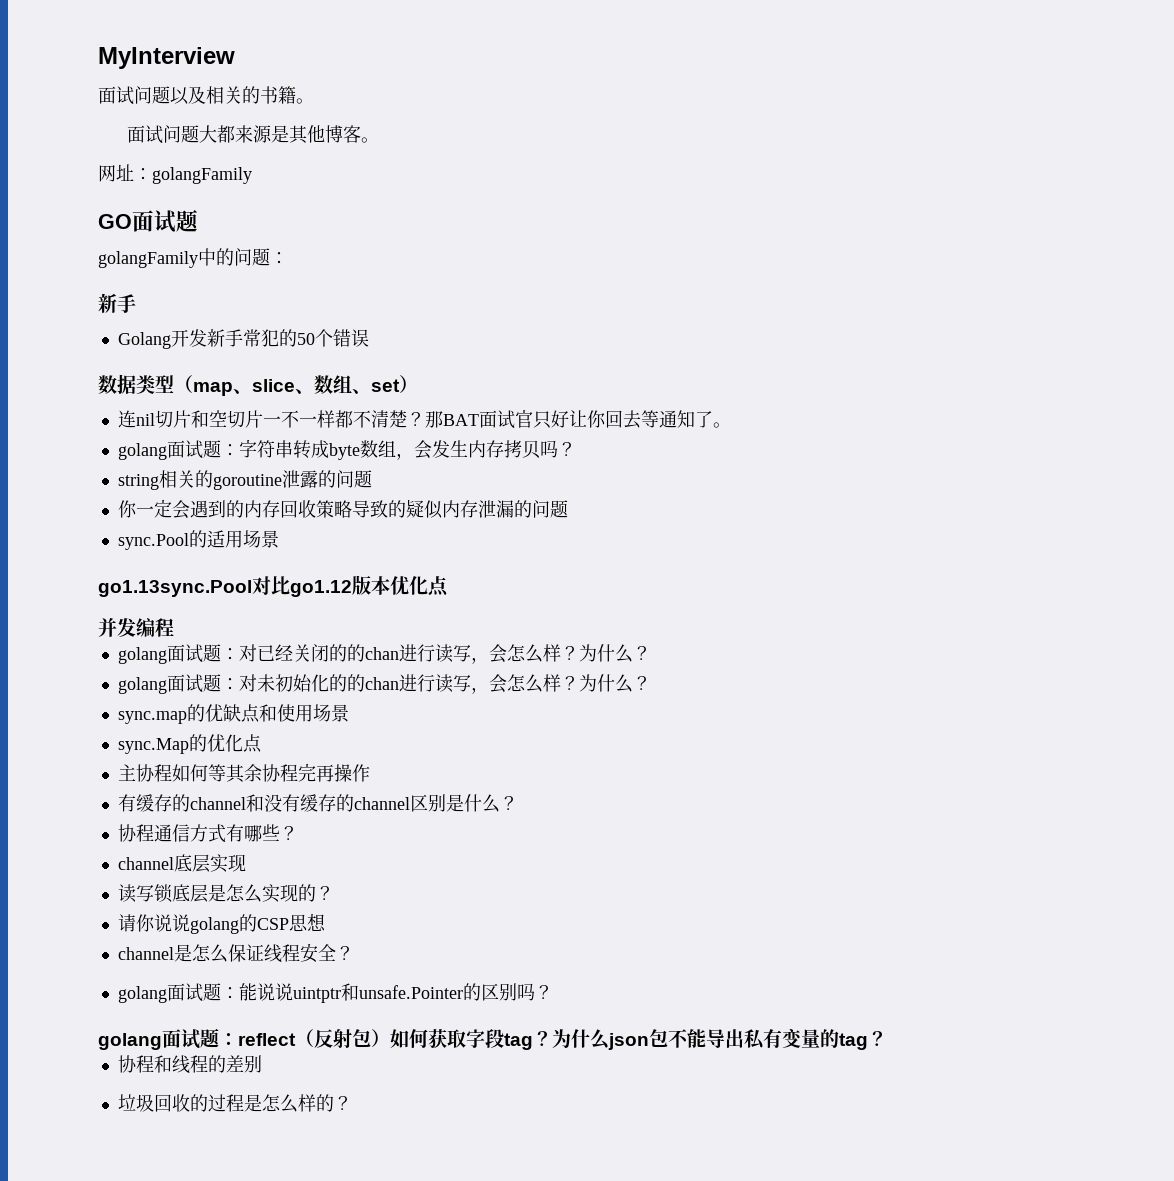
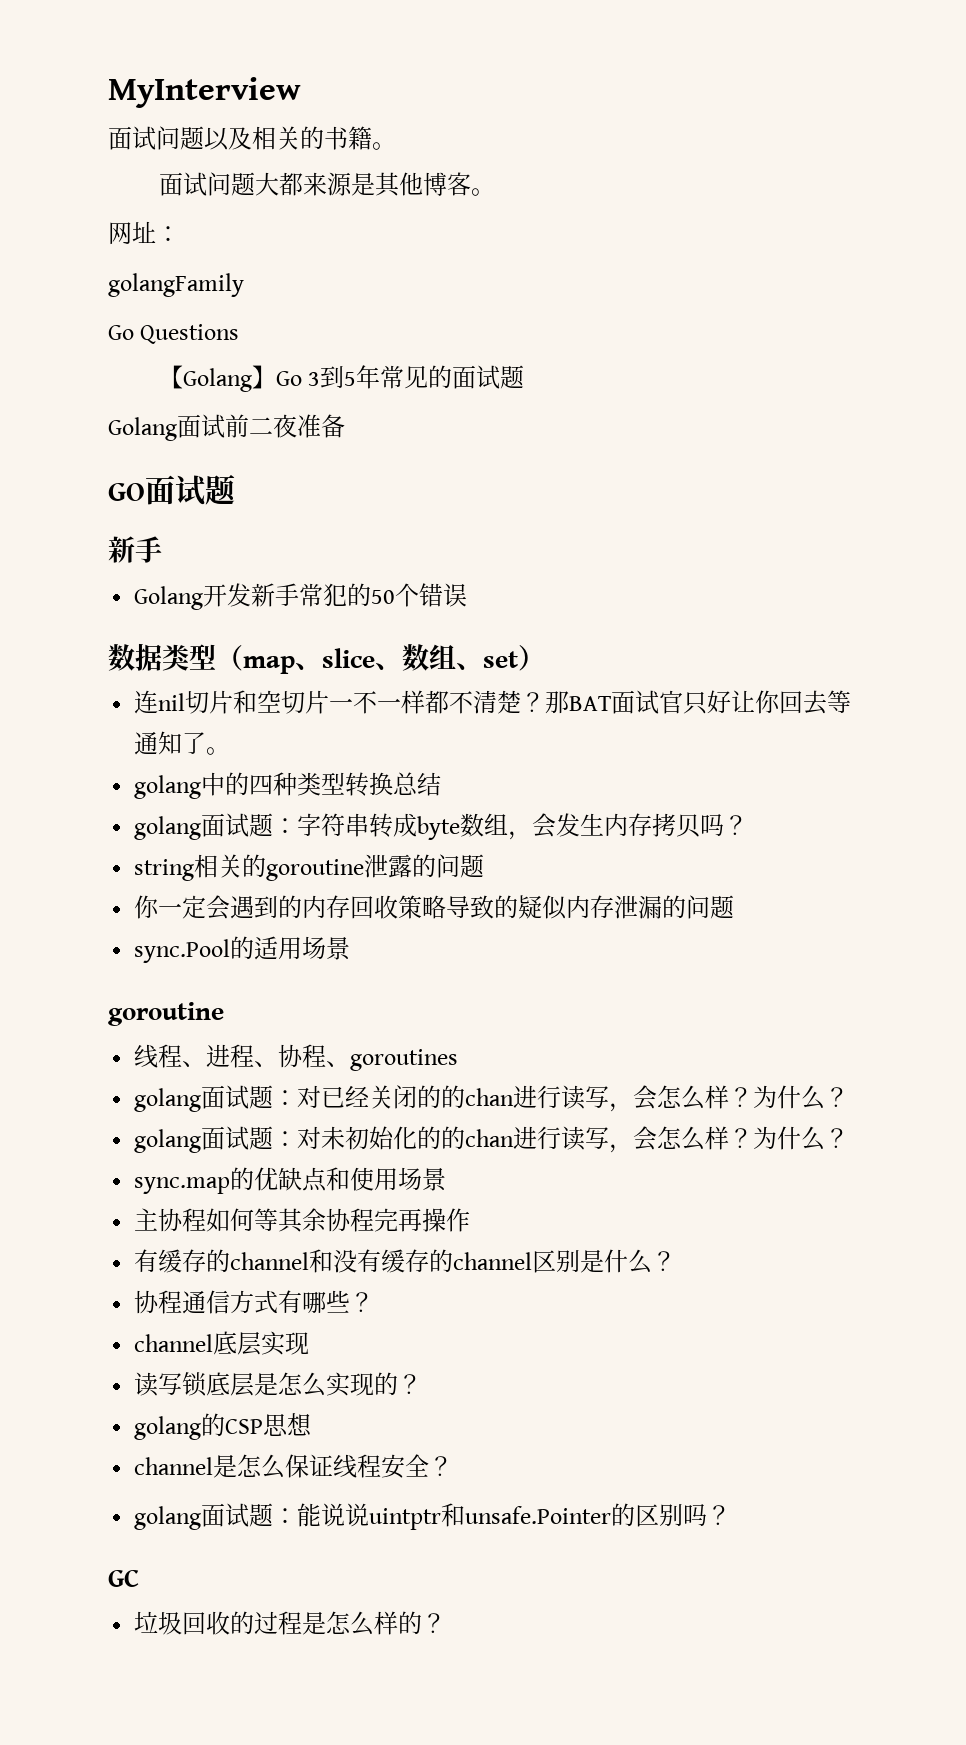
[152,167,252,184] golangFamily -> [108,273,244,297] [108,324,240,344] [158,365,525,392] [108,414,345,441] // golangFamily // Go Questions // 【Golang】Go 3到5年常见的面试题 // Golang面试前二夜准备
[98,248,288,268] // golangFamily中的问题： -> (235, 489) none
(731, 425) none -> [134,772,442,799] // golang中的四种类型转换总结
[98,575,449,597] [98,617,174,637] go1.13sync.Pool对比go1.12版本优化点 // 并发编程 -> [108,1002,224,1026] [134,1044,459,1071] goroutine // 线程、进程、协程、goroutines
[117,734,262,754] // sync.Map的优化点 -> (447, 1179) none
[117,914,190,932] 请你说说 -> (423, 1384) none
[98,1028,887,1050] [117,1055,262,1074] golang面试题：reflect（反射包）如何获取字段tag？为什么json包不能导出私有变量的tag？ // 协程和线程的差别 -> [108,1569,139,1587] GC

